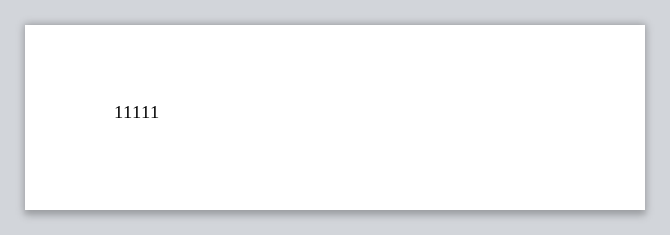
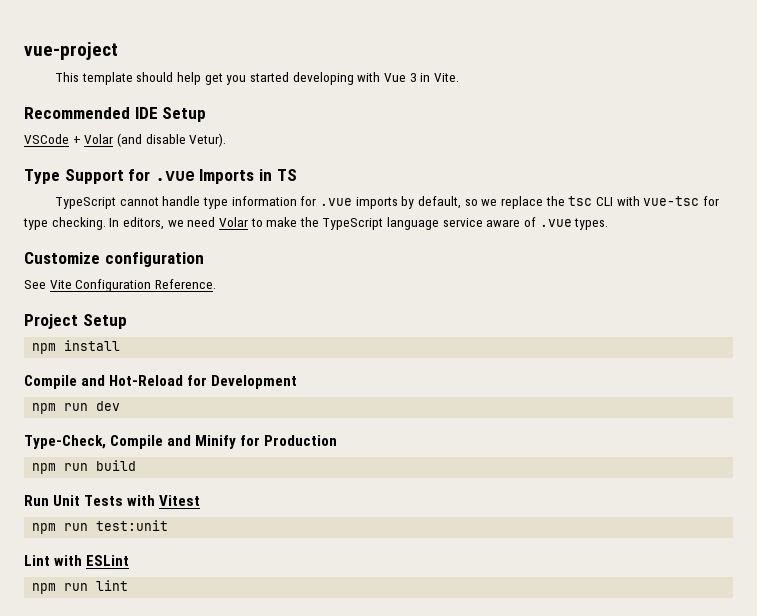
[114,106,159,118] 11111 -> [24,42,118,60] [55,72,459,85] [24,107,207,122] [24,133,227,147] [24,169,297,184] [55,196,719,209] [23,217,609,230] [24,252,204,267] [24,279,216,292] [24,314,127,329] [32,340,121,354] [24,375,298,389] [32,401,121,414] [24,435,338,449] [32,460,137,474] [24,495,201,506] [32,520,169,534] [24,555,130,566] [32,580,129,594] vue-project // This template should help get you started developing with Vue 3 in Vite. // Recommended IDE Setup // VSCode + Volar (and disable Vetur). // Type Support for .vue Imports in TS // TypeScript cannot handle type information for .vue imports by default, so we replace the tsc CLI with vue-tsc for type checking. In editors, we need Volar to make the TypeScript language service aware of .vue types. // Customize configuration // See Vite Configuration Reference. // Project Setup // npm install // Compile and Hot-Reload for Development // npm run dev // Type-Check, Compile and Minify for Production // npm run build // Run Unit Tests with Vitest // npm run test:unit // Lint with ESLint // npm run lint

